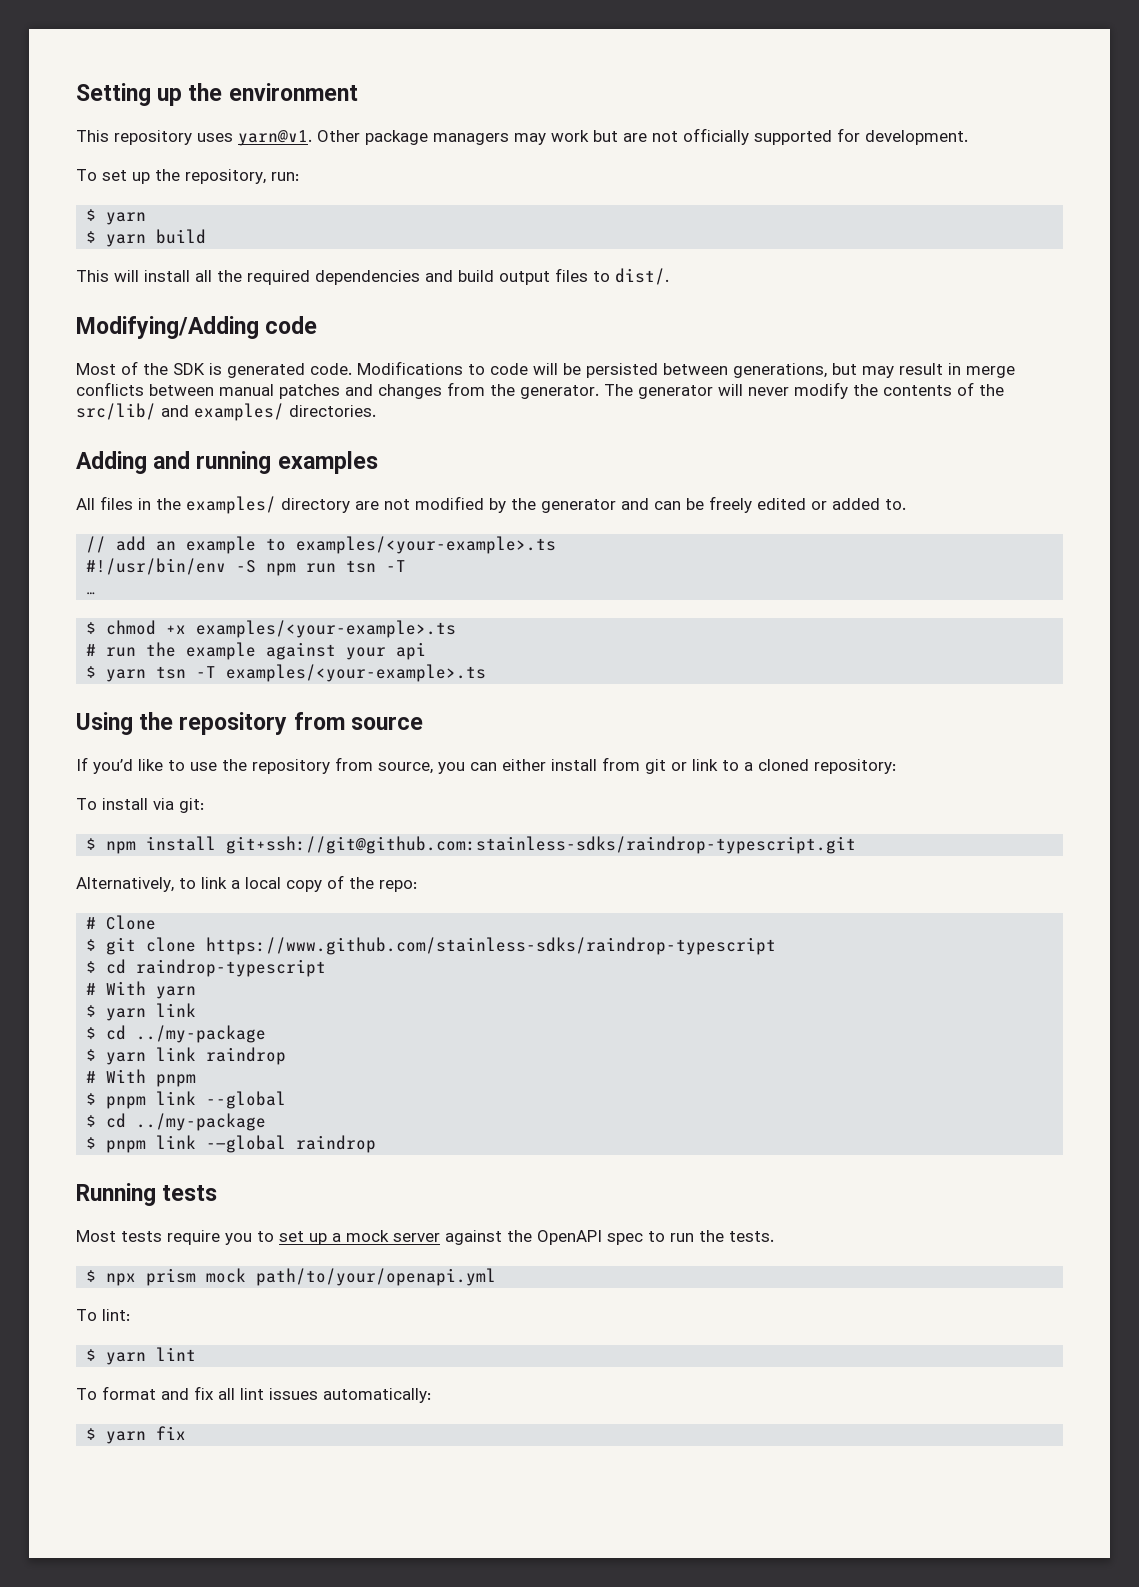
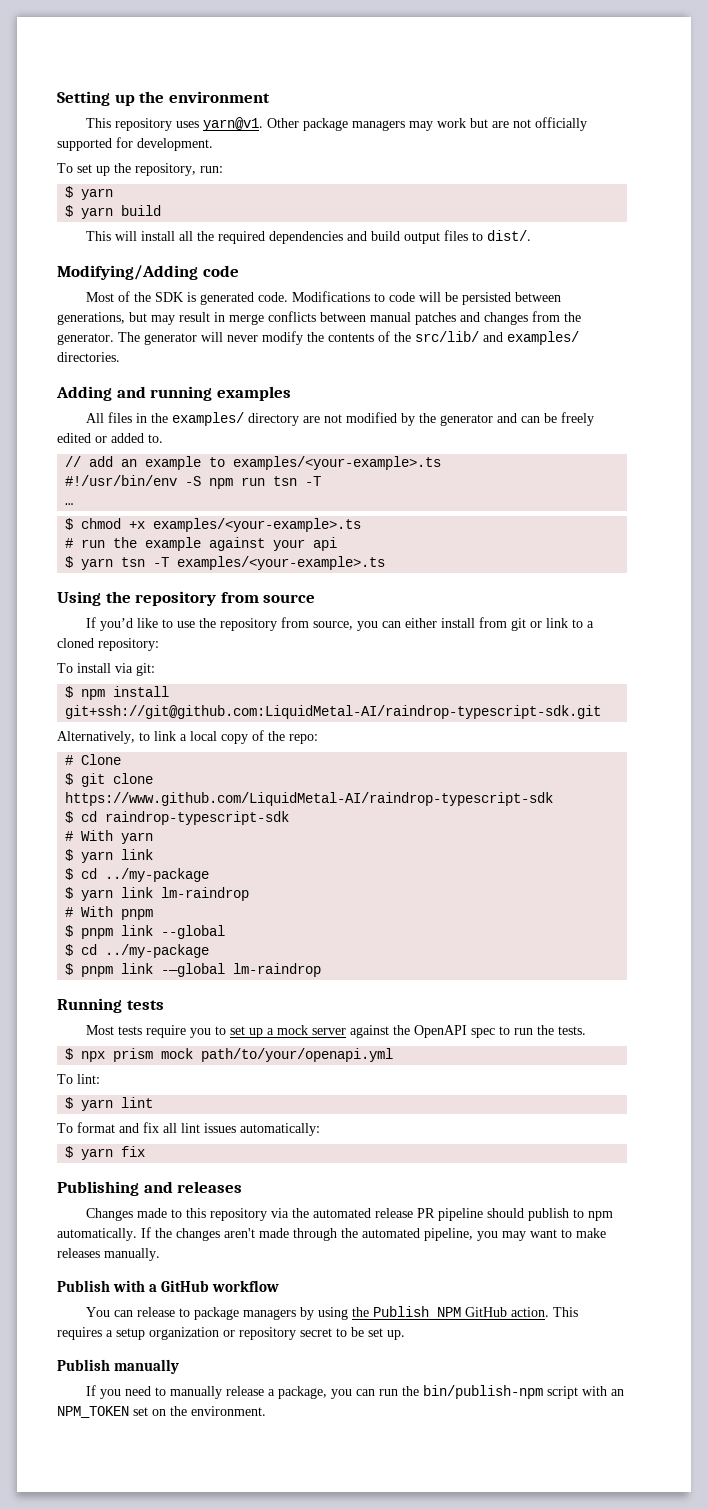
[226,836,857,854] git+ssh://git@github.com:stainless-sdks/raindrop-typescript.git -> [65,705,602,719] git+ssh://git@github.com:LiquidMetal-AI/raindrop-typescript-sdk.git
[206,937,777,955] [86,959,327,977] https://www.github.com/stainless-sdks/raindrop-typescript // $ cd raindrop-typescript -> [65,792,554,806] [65,811,290,825] https://www.github.com/LiquidMetal-AI/raindrop-typescript-sdk // $ cd raindrop-typescript-sdk
[206,1047,287,1065] raindrop -> [161,887,250,901] lm-raindrop
[296,1135,377,1153] raindrop -> [233,963,322,977] lm-raindrop
(187, 1433) none -> [57,1181,243,1196] [86,1208,614,1221] [57,1227,606,1241] [57,1248,160,1261] [57,1280,280,1292] [86,1306,579,1320] [57,1327,405,1340] [57,1359,180,1374] [86,1385,625,1399] [57,1406,266,1418] // Publishing and releases // Changes made to this repository via the automated release PR pipeline should publish to npm automatically. If the changes aren't made through the automated pipeline, you may want to make releases manually. // Publish with a GitHub workflow // You can release to package managers by using the Publish NPM GitHub action. This requires a setup organization or repository secret to be set up. // Publish manually // If you need to manually release a package, you can run the bin/publish-npm script with an NPM_TOKEN set on the environment.

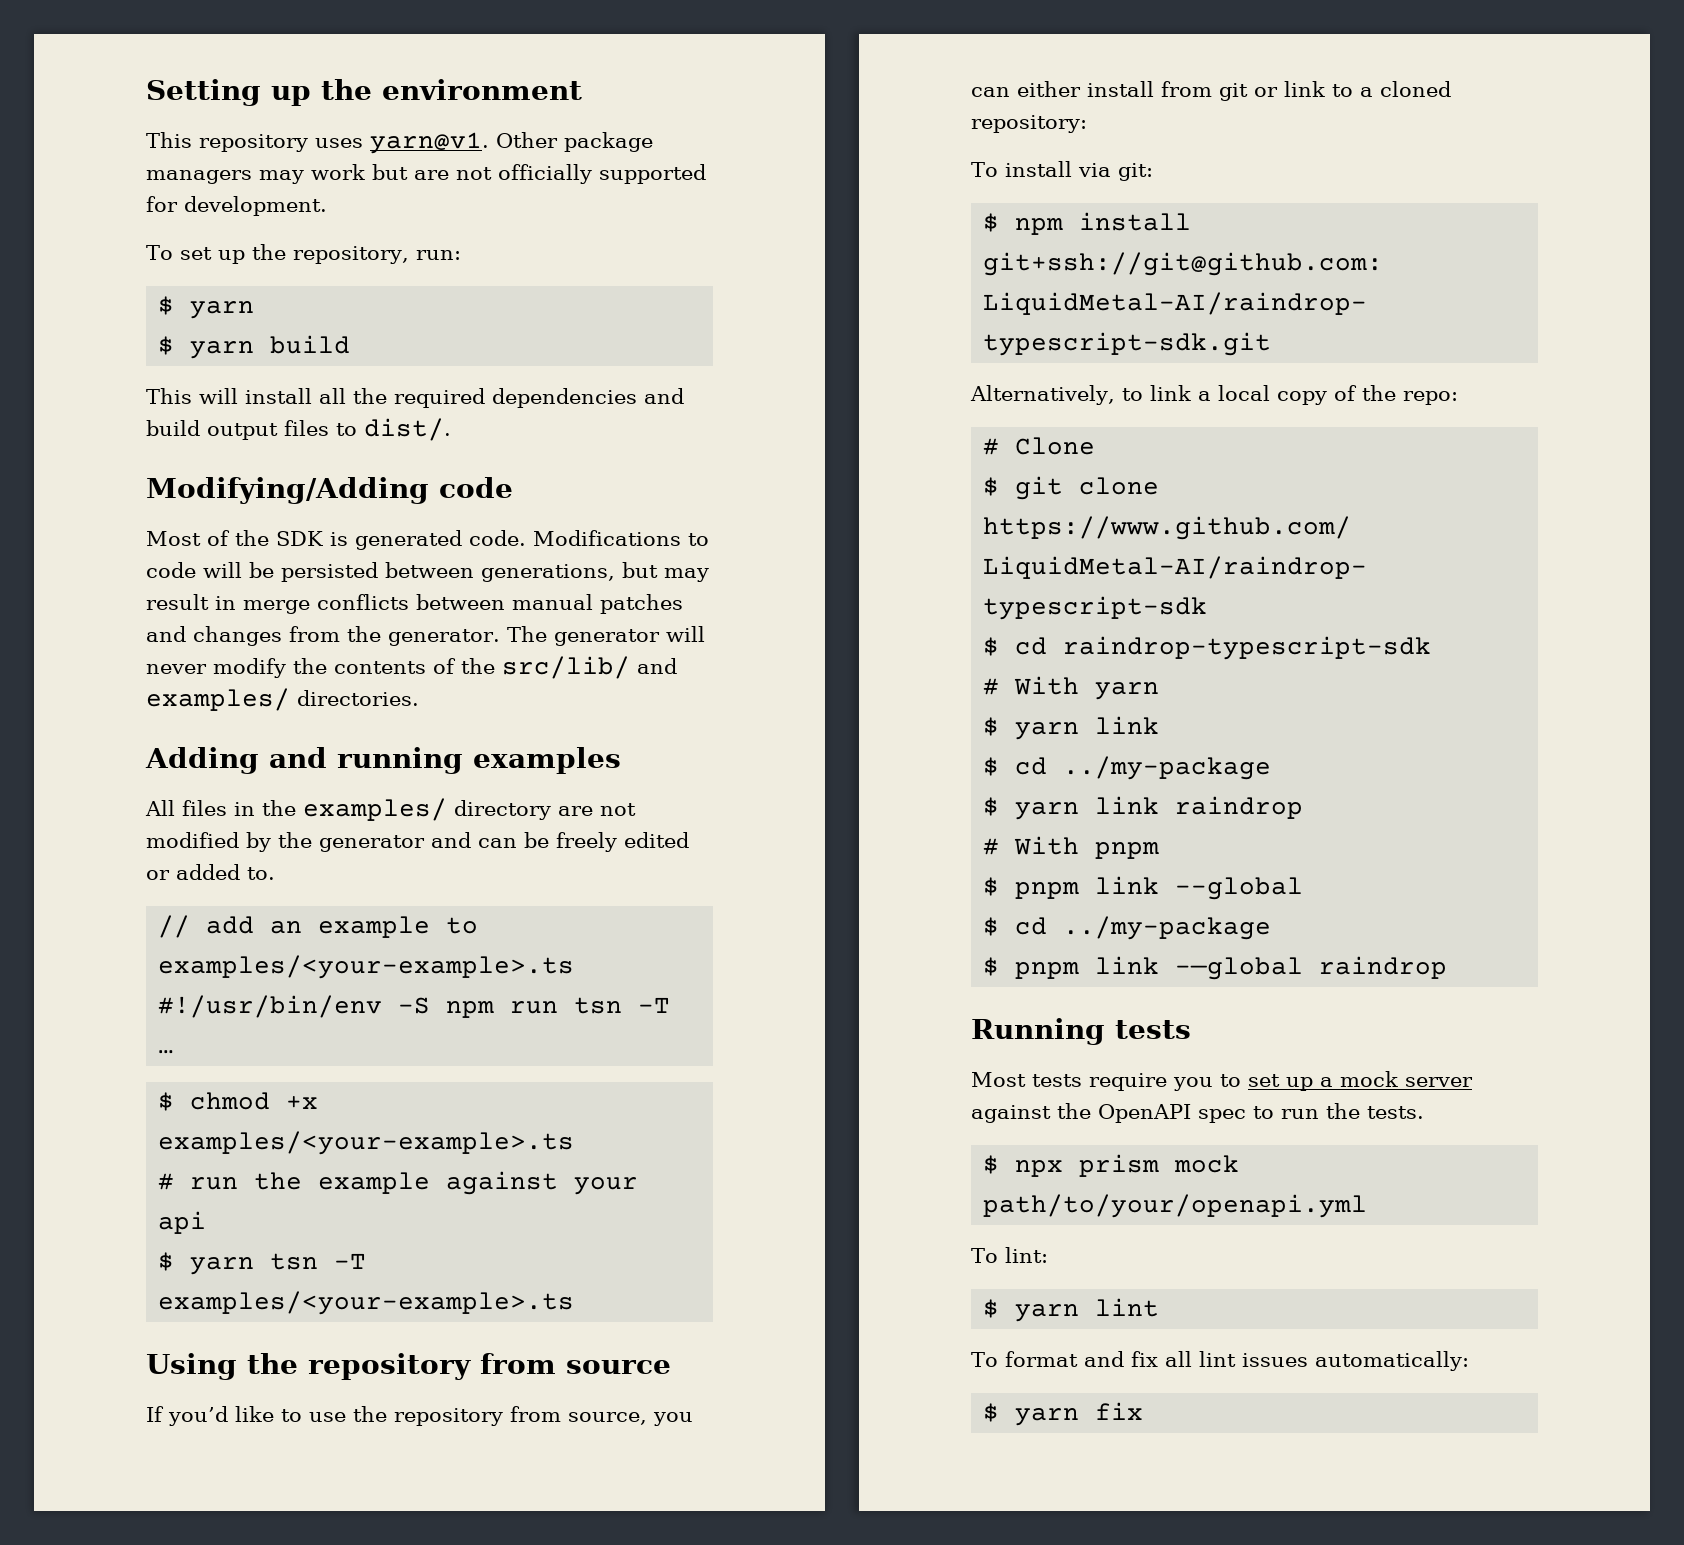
[161,887,250,901] lm-raindrop -> [1175,796,1304,819] raindrop
[233,963,322,977] lm-raindrop -> [1319,956,1448,979] raindrop
[57,1181,243,1196] [86,1208,614,1221] [57,1227,606,1241] [57,1248,160,1261] [57,1280,280,1292] [86,1306,579,1320] [57,1327,405,1340] [57,1359,180,1374] [86,1385,625,1399] [57,1406,266,1418] // Publishing and releases // Changes made to this repository via the automated release PR pipeline should publish to npm automatically. If the changes aren't made through the automated pipeline, you may want to make releases manually. // Publish with a GitHub workflow // You can release to package managers by using the Publish NPM GitHub action. This requires a setup organization or repository secret to be set up. // Publish manually // If you need to manually release a package, you can run the bin/publish-npm script with an NPM_TOKEN set on the environment. -> (1144, 1411) none

